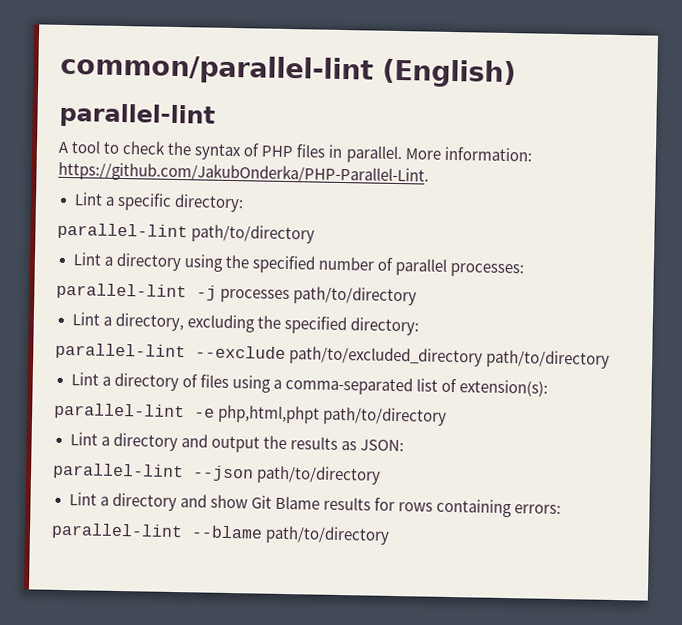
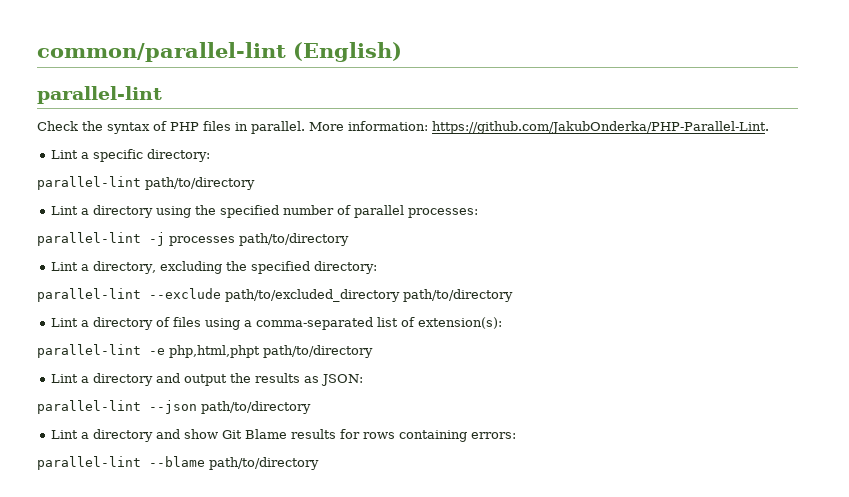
[58,140,167,155] A tool to check -> [37,121,78,131] Check

